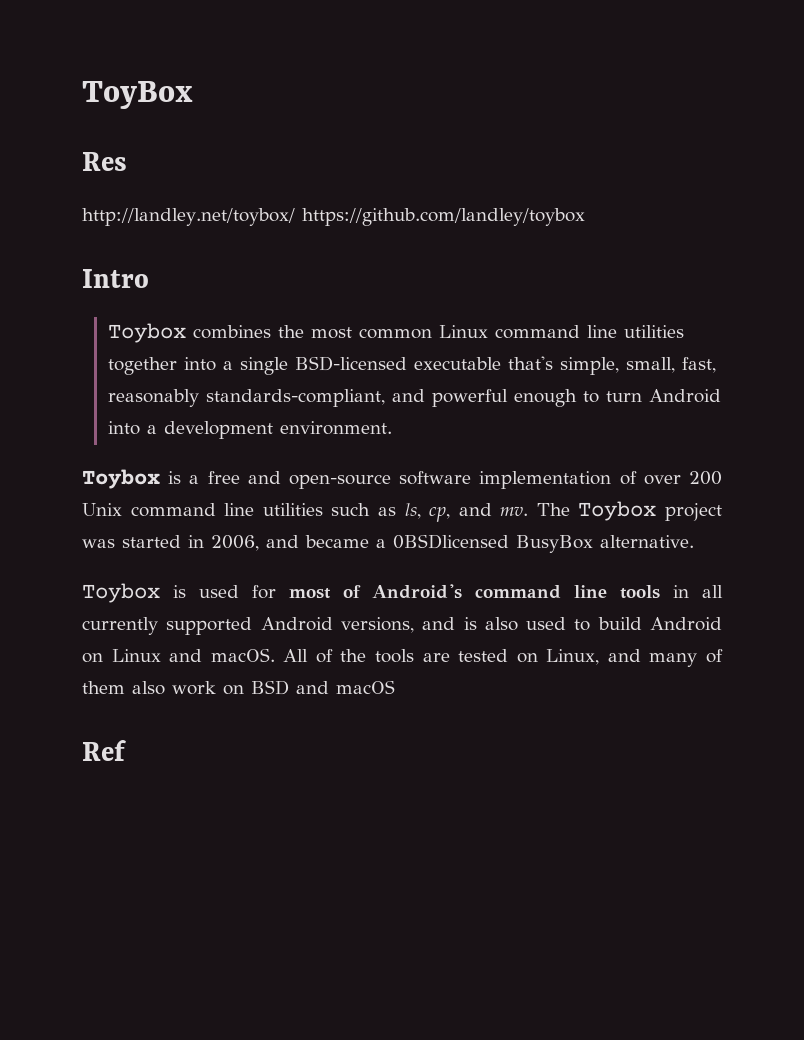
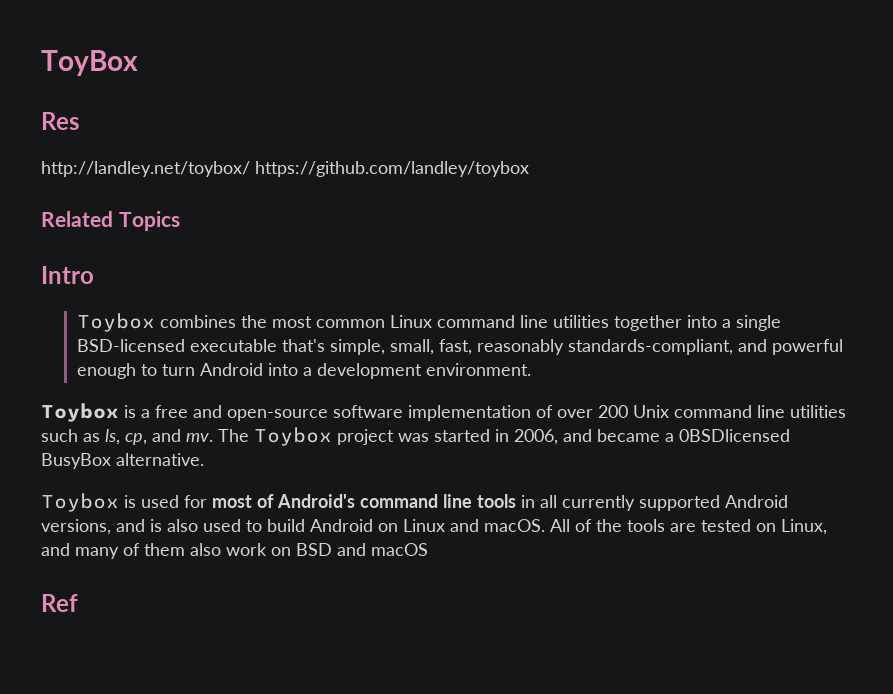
(585, 217) none -> [41,211,180,231] // Related Topics

